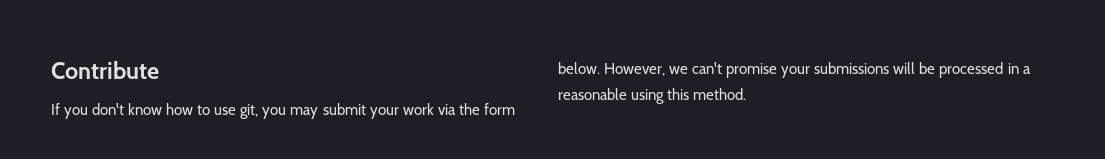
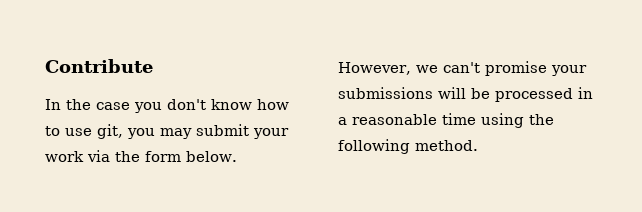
[51,103,60,115] If -> [45,99,130,110] In the case
[631,88,690,104] using this -> [442,113,554,128] [338,139,410,154] time using the following

